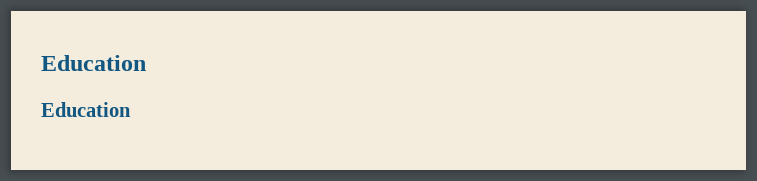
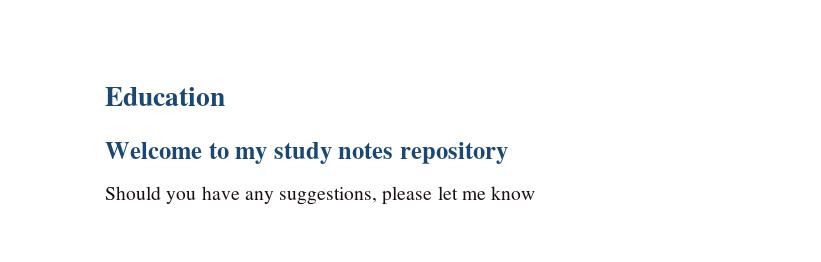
[41,102,131,117] Education -> [105,142,509,164] [105,186,536,205] Welcome to my study notes repository // Should you have any suggestions, please let me know

